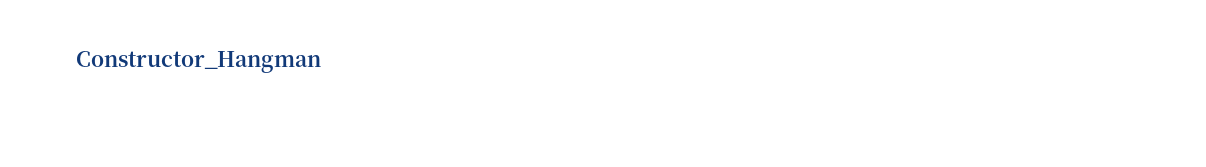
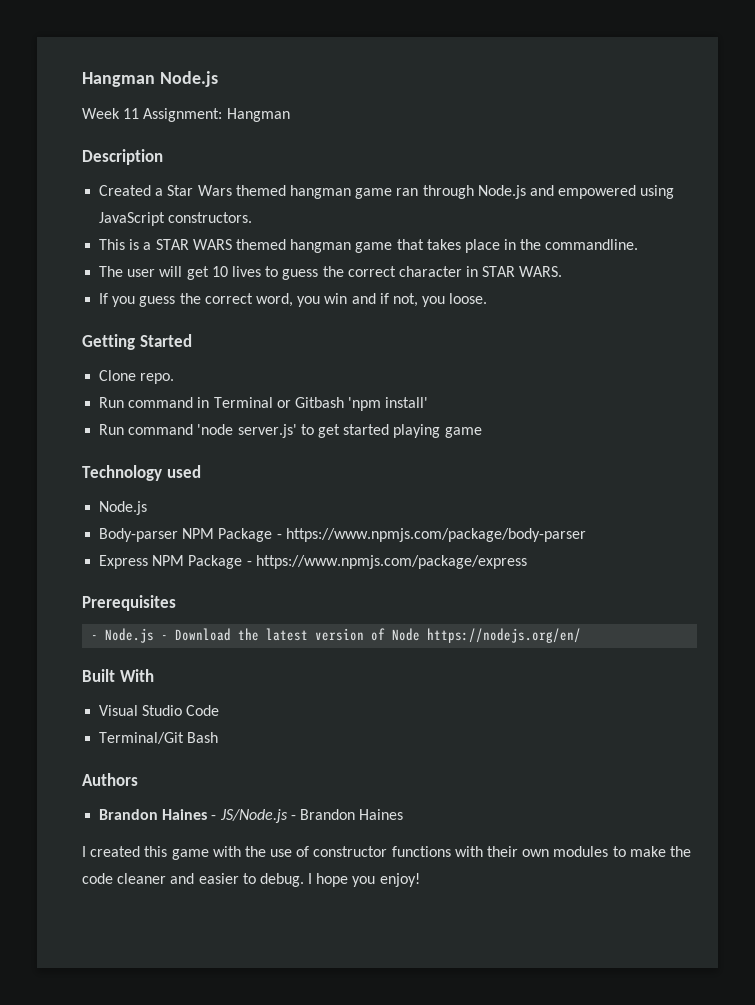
[76,51,321,73] Constructor_Hangman -> [82,71,218,87] [82,108,290,122] [82,149,163,165] [99,185,675,199] [99,212,253,226] [99,239,639,253] [99,266,563,280] [99,293,488,307] [82,334,192,350] [99,370,175,384] [99,397,429,411] [99,424,482,438] [82,465,201,481] [99,501,148,515] [99,528,586,542] [99,555,527,569] [82,595,176,611] [91,628,582,643] [82,669,154,682] [99,705,220,716] [99,732,219,744] [82,773,138,786] [99,809,404,823] [82,846,691,860] [82,873,420,887] Hangman Node.js // Week 11 Assignment: Hangman // Description // Created a Star Wars themed hangman game ran through Node.js and empowered using JavaScript constructors. // This is a STAR WARS themed hangman game that takes place in the commandline. // The user will get 10 lives to guess the correct character in STAR WARS. // If you guess the correct word, you win and if not, you loose. // Getting Started // Clone repo. // Run command in Terminal or Gitbash 'npm install' // Run command 'node server.js' to get started playing game // Technology used // Node.js // Body-parser NPM Package - https://www.npmjs.com/package/body-parser // Express NPM Package - https://www.npmjs.com/package/express // Prerequisites // - Node.js - Download the latest version of Node https://nodejs.org/en/ // Built With // Visual Studio Code // Terminal/Git Bash // Authors // Brandon Haines - JS/Node.js - Brandon Haines // I created this game with the use of constructor functions with their own modules to make the code cleaner and easier to debug. I hope you enjoy!

